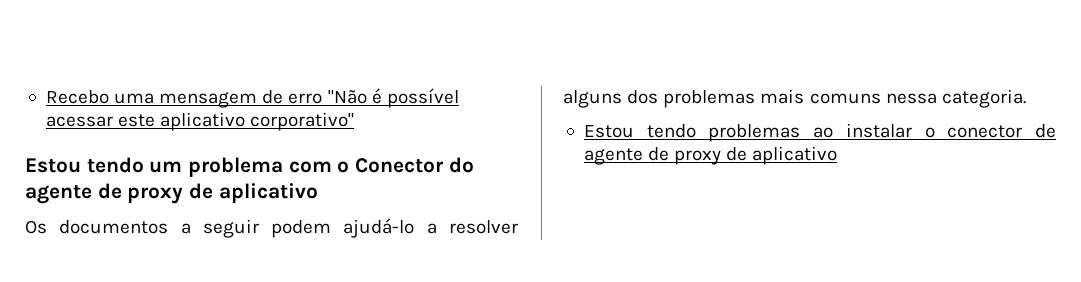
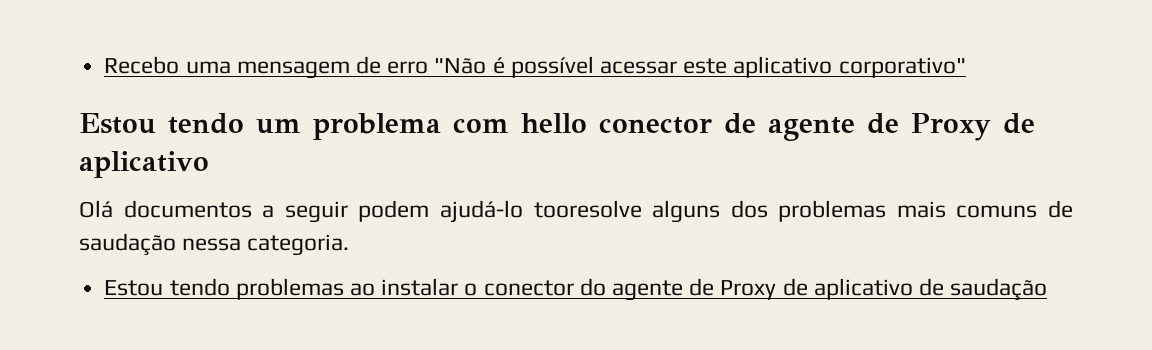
[337,157,474,173] [25,183,184,204] o Conector do agente de proxy -> [521,113,991,141] hello conector de agente de Proxy
[25,220,47,234] Os -> [79,200,113,218] Olá
[426,220,518,234] a resolver -> [533,200,642,218] tooresolve
(881, 98) none -> [1048,200,1073,218] [79,233,176,256] de saudação
[1035,124,1056,138] [583,146,838,165] de agente de proxy de aplicativo -> [579,278,1048,301] do agente de Proxy de aplicativo de saudação

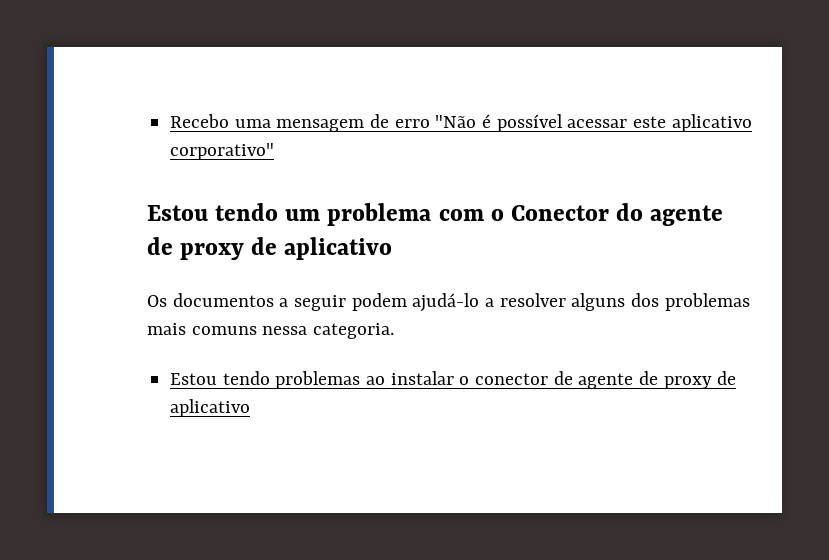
[521,113,991,141] hello conector de agente de Proxy -> [490,203,724,226] [147,237,245,260] o Conector do agente de proxy
[79,200,113,218] Olá -> [147,295,167,307] Os
[533,200,642,218] tooresolve -> [485,293,566,307] a resolver
[1048,200,1073,218] [79,233,176,256] de saudação -> (257, 330) none
[579,278,1048,301] do agente de Proxy de aplicativo de saudação -> [553,371,737,389] [170,399,251,417] de agente de proxy de aplicativo

